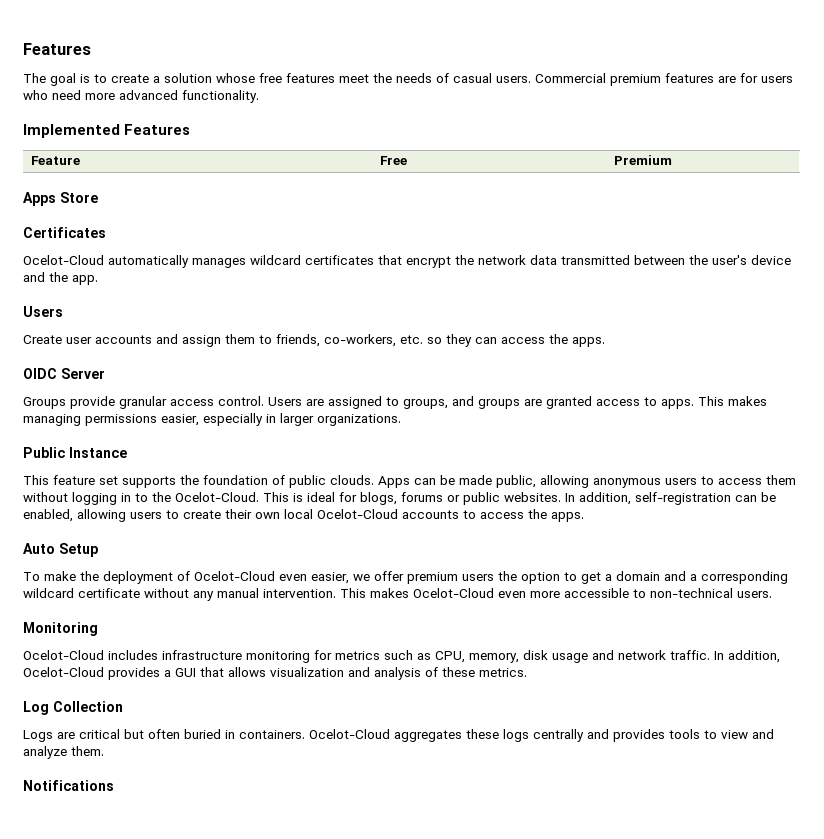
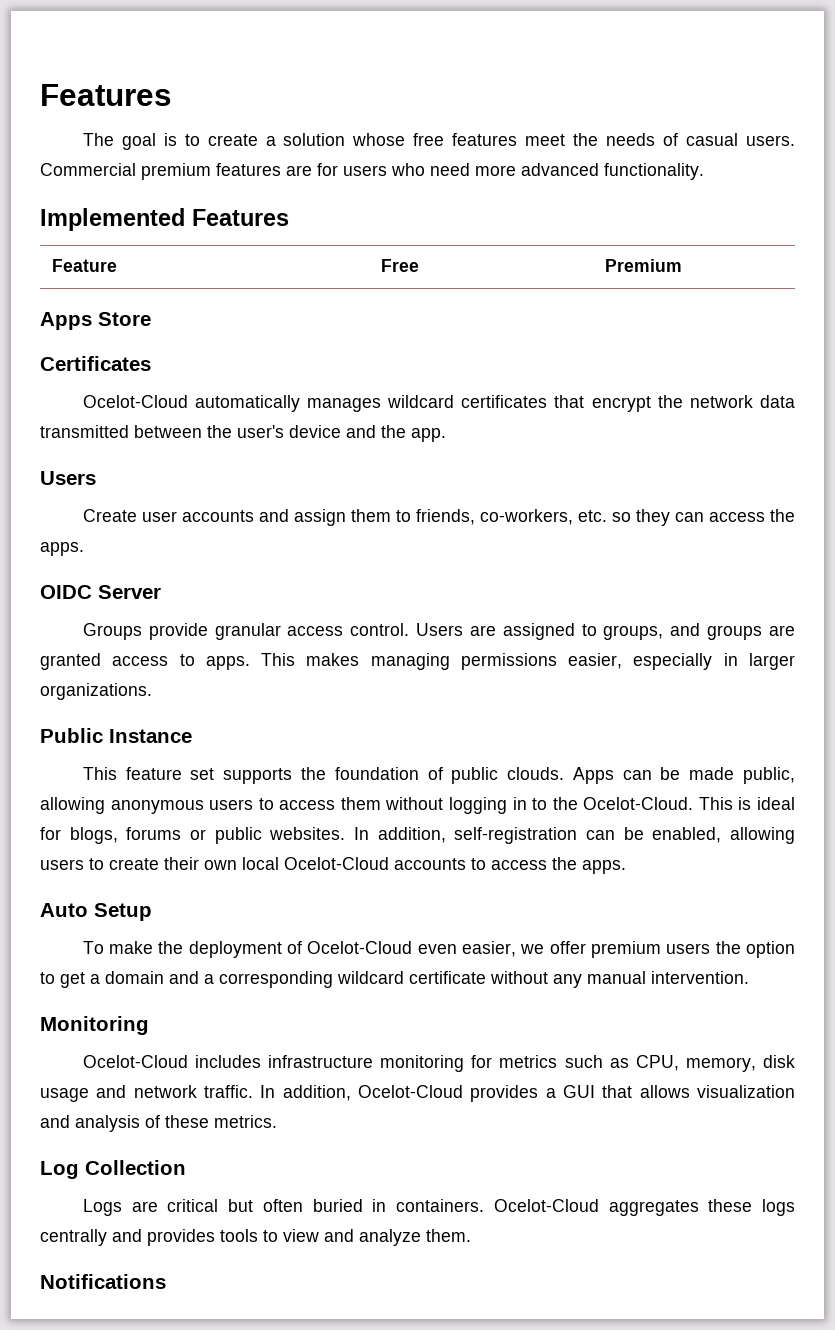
[340,588,772,598] This makes Ocelot-Cloud even more accessible to non-technical users. -> (749, 977) none

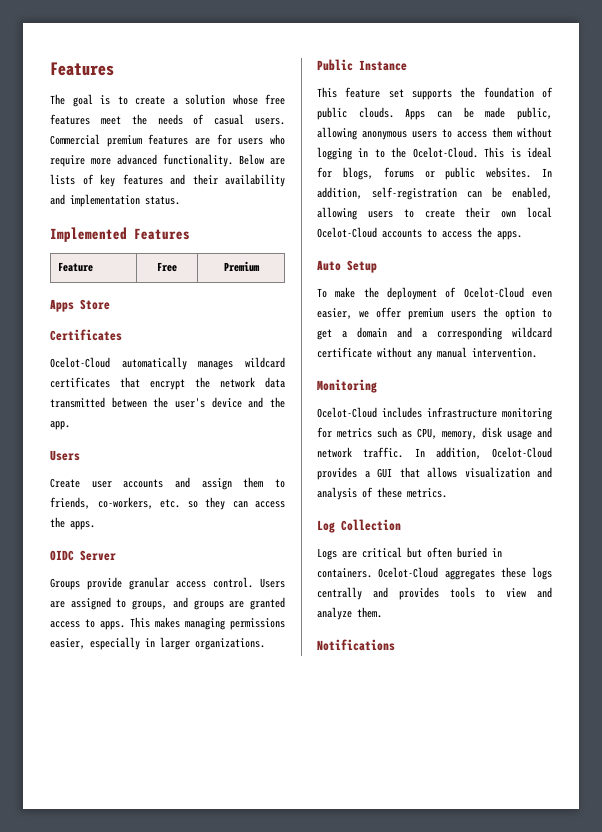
[430,163,470,176] need -> [50,155,85,167] require
(704, 171) none -> [239,154,285,165] [50,174,285,187] [50,194,180,207] Below are lists of key features and their availability and implementation status.

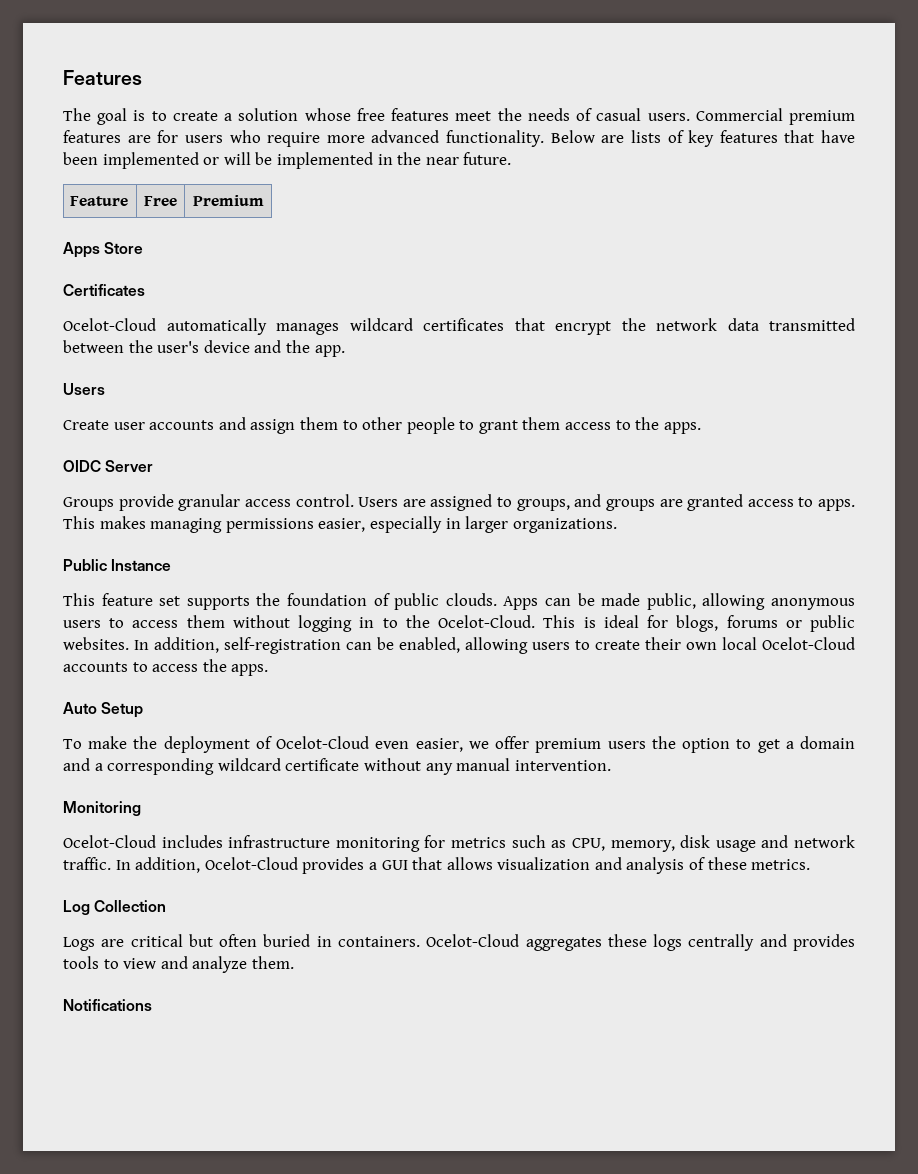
[170,174,285,187] [50,194,180,207] [50,227,190,242] and their availability and implementation status. // Implemented Features -> [784,130,855,143] [63,152,512,169] that have been implemented or will be implemented in the near future.
[50,497,285,510] friends, co-workers, etc. so they can access -> [362,417,631,434] other people to grant them access to

